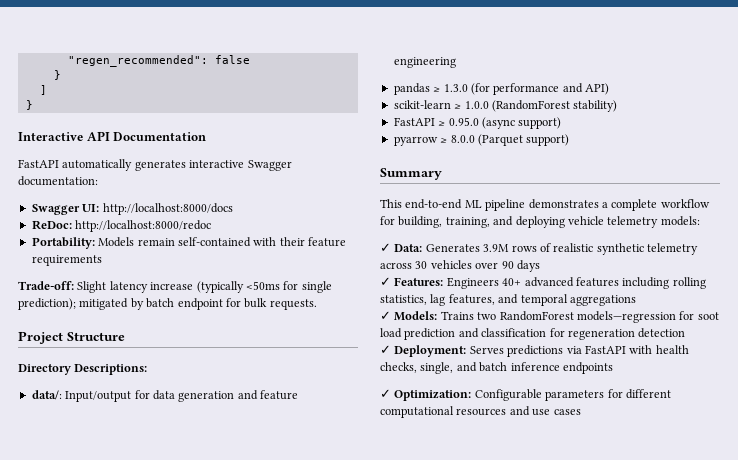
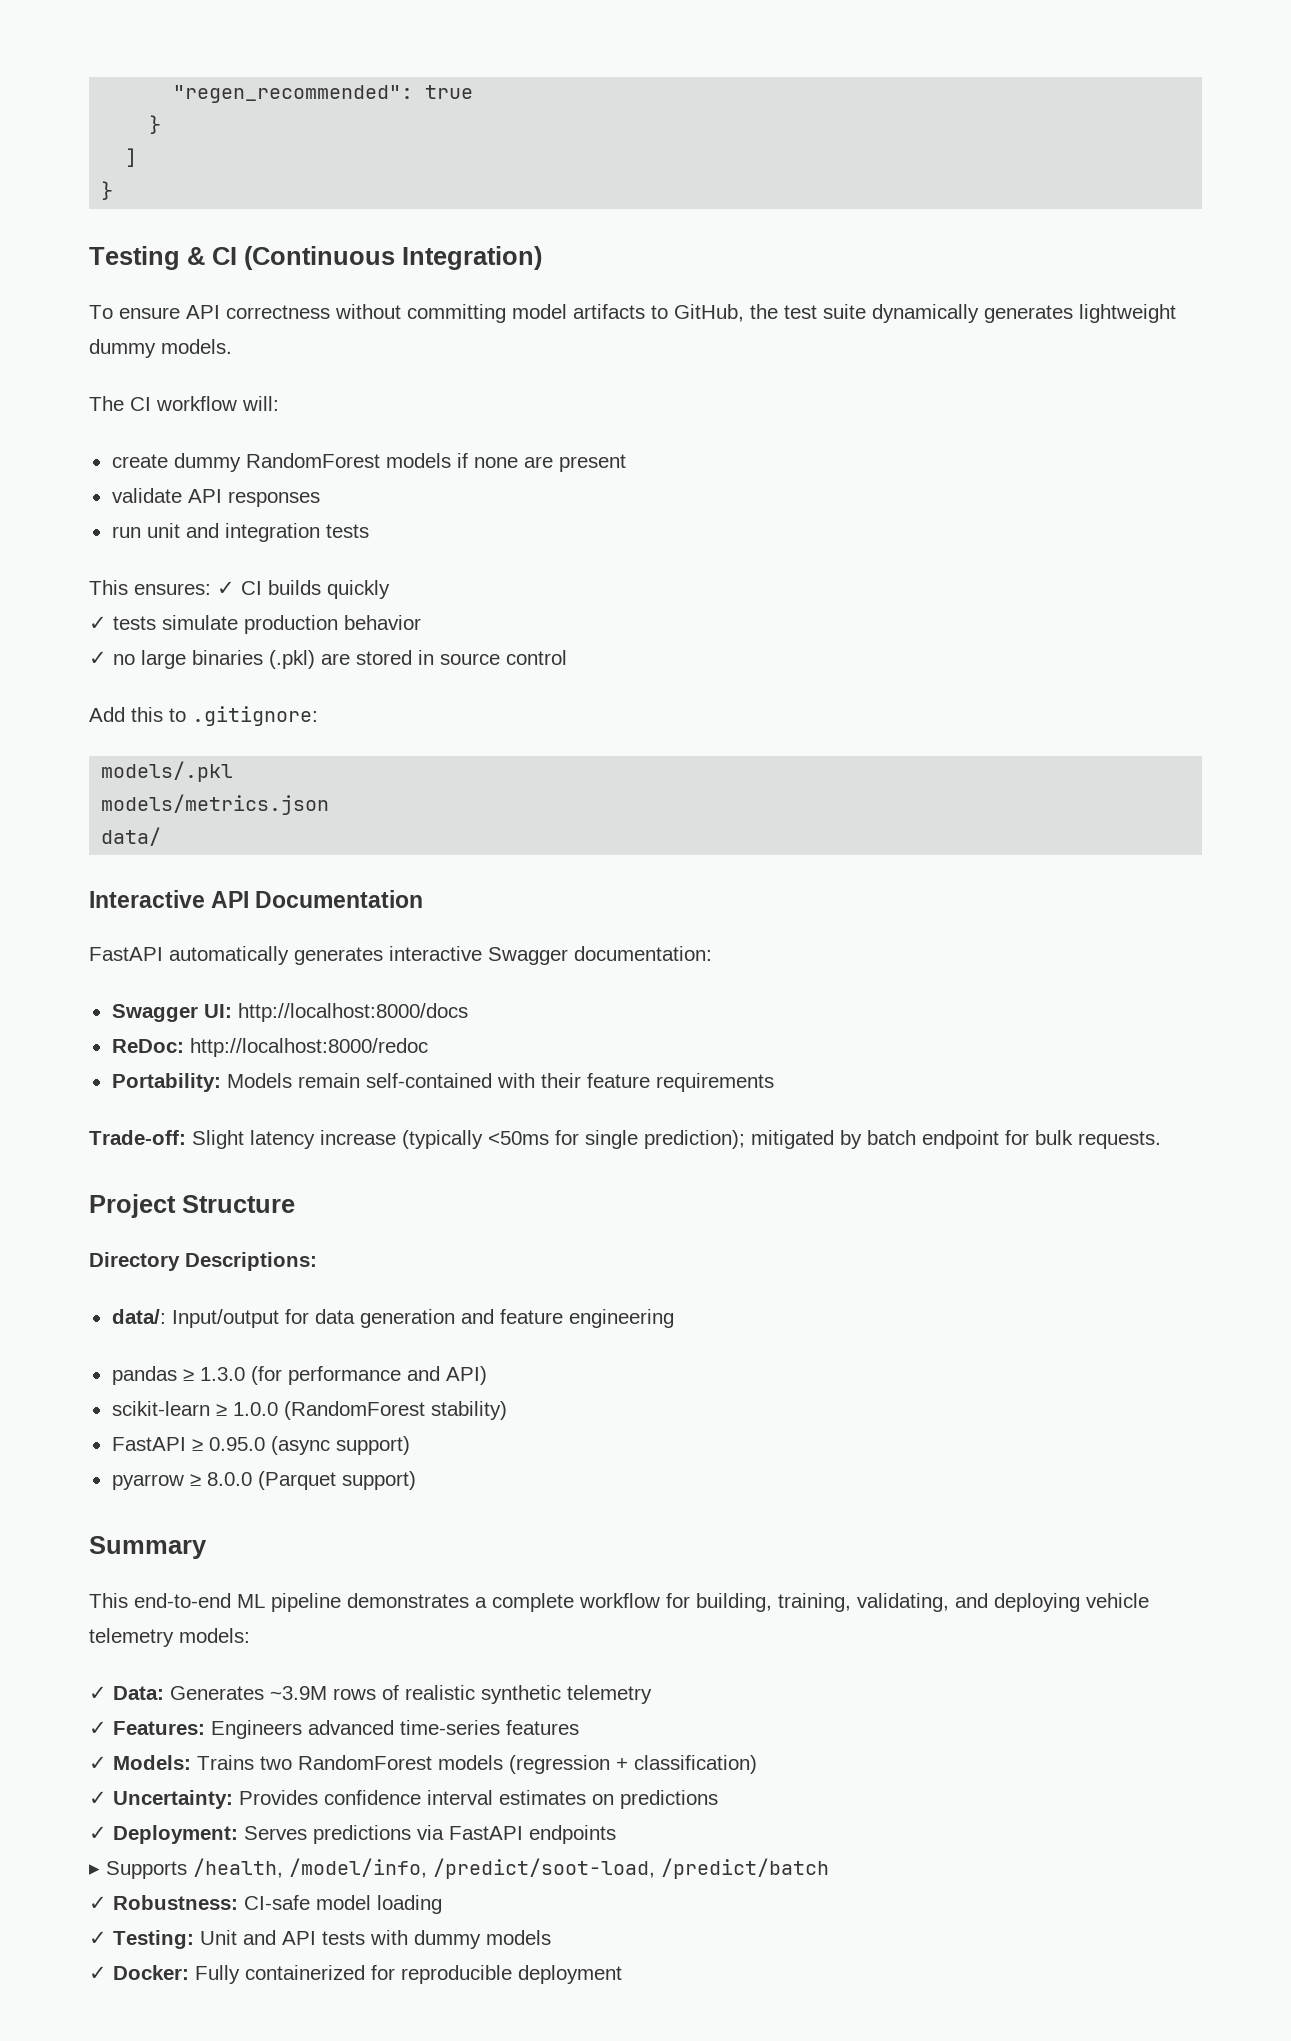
[214,55,250,64] false -> [425,85,474,99] true
(33, 105) none -> [89,246,542,270] [89,304,1176,323] [89,339,232,358] [89,396,279,411] [111,453,626,472] [111,488,320,507] [111,523,369,542] [89,580,390,599] [89,615,421,634] [89,650,567,669] [89,706,318,726] [101,761,234,782] [101,794,330,815] [101,827,162,846] // Testing & CI (Continuous Integration) // To ensure API correctness without committing model artifacts to GitHub, the test suite dynamically generates lightweight dummy models. // The CI workflow will: // create dummy RandomForest models if none are present // validate API responses // run unit and integration tests // This ensures: ✓ CI builds quickly // ✓ tests simulate production behavior // ✓ no large binaries (.pkl) are stored in source control // Add this to .gitignore: // models/.pkl // models/metrics.json // data/
(490, 222) none -> [857,1593,949,1612] validating,
[483,244,510,252] 3.9M -> [270,1686,327,1700] ~3.9M
[380,260,540,272] across 30 vehicles over 90 days -> (652, 1694) none
[502,277,574,287] 40+ advanced -> [308,1720,500,1735] advanced time-series
[622,277,706,289] [380,294,636,306] including rolling statistics, lag features, and temporal aggregations -> (579, 1727) none
[576,311,719,323] [380,328,686,340] models—regression for soot load prediction and classification for regeneration detection -> [438,1755,757,1774] [89,1790,718,1809] models (regression + classification) // ✓ Uncertainty: Provides confidence interval estimates on predictions
[629,345,689,354] [380,362,613,374] [380,389,671,401] [380,406,581,418] with health checks, single, and batch inference endpoints // ✓ Optimization: Configurable parameters for different computational resources and use cases -> [529,1825,616,1844] [89,1858,829,1879] [89,1895,442,1914] [89,1930,551,1949] [89,1965,622,1984] endpoints // ▸ Supports /health, /model/info, /predict/soot-load, /predict/batch // ✓ Robustness: CI-safe model loading // ✓ Testing: Unit and API tests with dummy models // ✓ Docker: Fully containerized for reproducible deployment

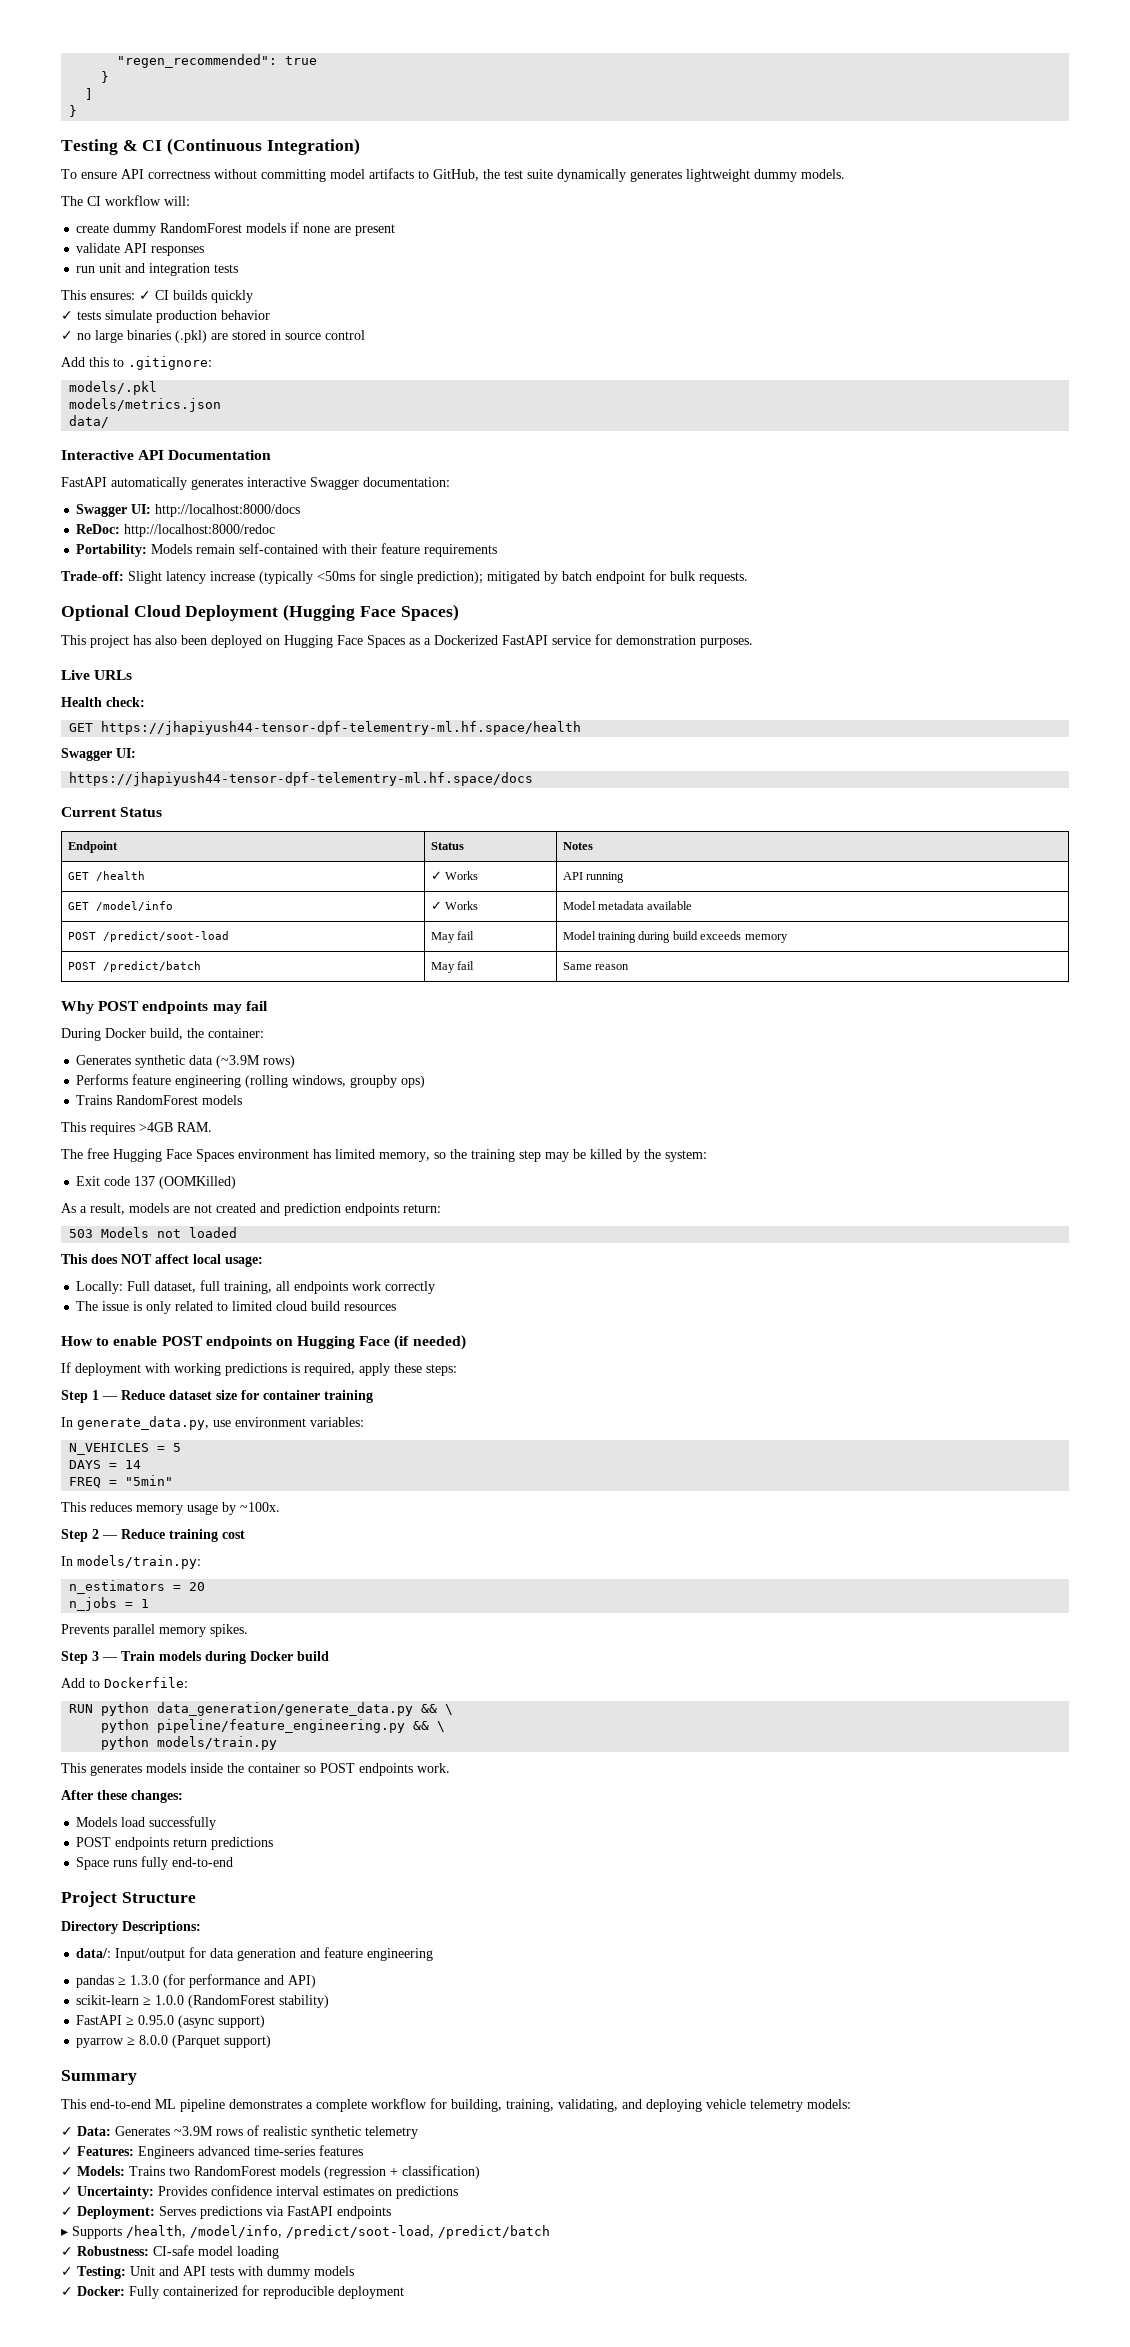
(1161, 1140) none -> [61,604,459,621] [61,634,753,648] [61,670,133,680] [61,697,145,707] [69,721,582,735] [61,748,136,761] [69,772,534,786] [61,807,163,817] [67,841,118,853] [430,842,464,850] [562,842,593,850] [67,871,145,881] [430,871,478,880] [562,872,624,883] [67,901,173,911] [430,901,478,910] [562,901,693,910] [67,931,229,942] [430,931,474,943] [562,931,788,943] [67,961,201,972] [430,961,474,973] [562,962,629,970] [61,1001,268,1014] [61,1028,264,1041] [76,1055,296,1068] [76,1074,426,1088] [76,1095,243,1105] [61,1122,212,1135] [61,1148,707,1162] [76,1176,237,1189] [61,1203,441,1216] [69,1227,238,1238] [61,1254,263,1267] [76,1280,436,1294] [76,1301,397,1314] [61,1335,466,1350] [61,1362,457,1376] [61,1390,373,1403] [61,1416,364,1430] [69,1443,182,1455] [69,1460,142,1469] [69,1475,174,1488] [61,1502,280,1515] [61,1529,245,1542] [61,1555,201,1569] [69,1580,206,1594] [69,1597,150,1611] [61,1624,248,1637] [61,1651,329,1664] [61,1677,188,1688] [69,1702,454,1716] [101,1719,446,1733] [101,1736,278,1750] [61,1763,450,1776] [61,1790,183,1803] [76,1816,217,1830] [76,1837,274,1850] [76,1856,234,1870] // Optional Cloud Deployment (Hugging Face Spaces) // This project has also been deployed on Hugging Face Spaces as a Dockerized FastAPI service for demonstration purposes. // Live URLs // Health check: // GET https://jhapiyush44-tensor-dpf-telementry-ml.hf.space/health // Swagger UI: // https://jhapiyush44-tensor-dpf-telementry-ml.hf.space/docs // Current Status // Endpoint | Status | Notes // GET /health | ✓ Works | API running // GET /model/info | ✓ Works | Model metadata available // POST /predict/soot-load | May fail | Model training during build exceeds memory // POST /predict/batch | May fail | Same reason // Why POST endpoints may fail // During Docker build, the container: // Generates synthetic data (~3.9M rows) // Performs feature engineering (rolling windows, groupby ops) // Trains RandomForest models // This requires >4GB RAM. // The free Hugging Face Spaces environment has limited memory, so the training step may be killed by the system: // Exit code 137 (OOMKilled) // As a result, models are not created and prediction endpoints return: // 503 Models not loaded // This does NOT affect local usage: // Locally: Full dataset, full training, all endpoints work correctly // The issue is only related to limited cloud build resources // How to enable POST endpoints on Hugging Face (if needed) // If deployment with working predictions is required, apply these steps: // Step 1 — Reduce dataset size for container training // In generate_data.py, use environment variables: // N_VEHICLES = 5 // DAYS = 14 // FREQ = "5min" // This reduces memory usage by ~100x. // Step 2 — Reduce training cost // In models/train.py: // n_estimators = 20 // n_jobs = 1 // Prevents parallel memory spikes. // Step 3 — Train models during Docker build // Add to Dockerfile: // RUN python data_generation/generate_data.py && \ // python pipeline/feature_engineering.py && \ // python models/train.py // This generates models inside the container so POST endpoints work. // After these changes: // Models load successfully // POST endpoints return predictions // Space runs fully end-to-end

